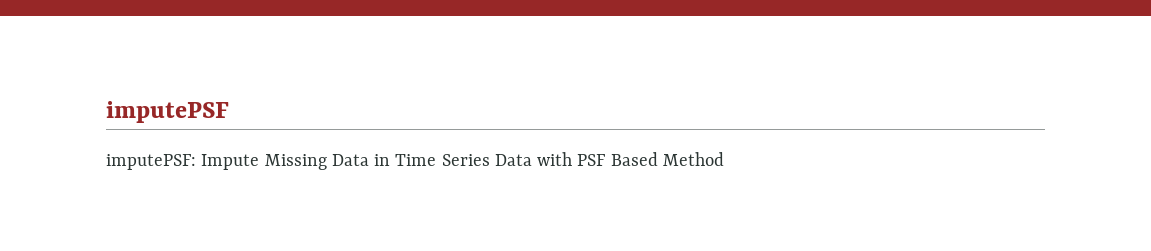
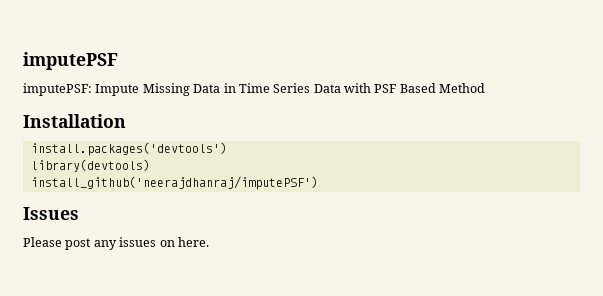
(724, 159) none -> [23,114,126,128] [30,142,227,156] [30,159,150,172] [30,176,318,190] [23,207,79,220] [23,237,209,250] // Installation // install.packages('devtools') // library(devtools) // install_github('neerajdhanraj/imputePSF') // Issues // Please post any issues on here.

